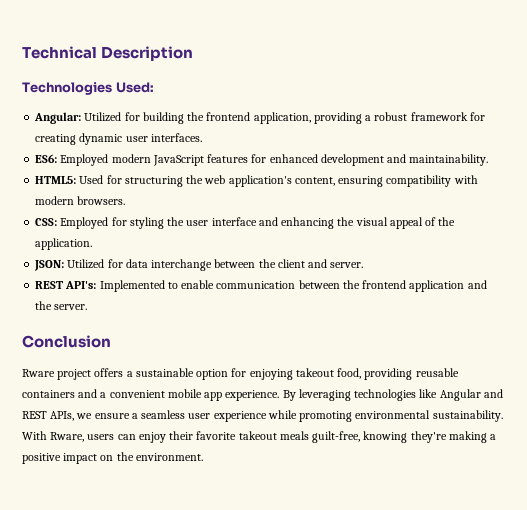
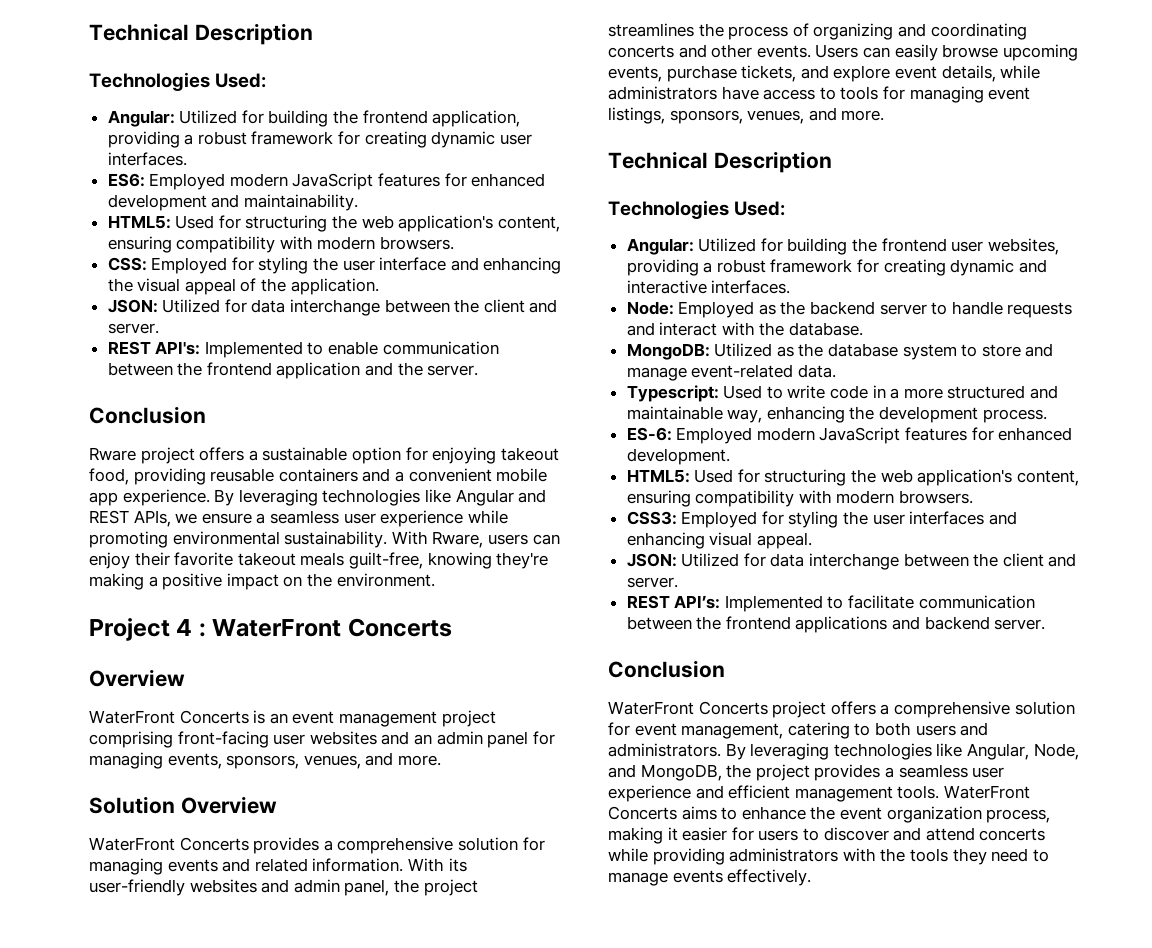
(203, 457) none -> [89,618,452,641] [89,669,185,687] [89,710,496,727] [89,731,555,748] [89,752,441,769] [89,796,277,814] [89,837,545,854] [89,858,467,875] [89,879,478,896] [608,23,1027,40] [608,44,1078,61] [608,65,1041,82] [608,86,1031,103] [608,107,885,124] [608,151,832,173] [608,200,786,219] [626,238,1059,255] [626,259,1047,276] [626,280,791,294] [626,301,1073,318] [626,322,864,336] [626,343,1054,360] [626,364,836,381] [626,385,1059,402] [626,406,1047,423] [626,427,1073,444] [626,448,730,465] [626,469,1079,486] [626,490,974,507] [626,511,1017,528] [626,532,812,549] [626,553,1077,570] [626,577,678,588] [626,595,1035,612] [626,616,1046,633] [608,660,725,678] [608,701,1075,718] [608,722,989,739] [608,743,1079,760] [608,764,1005,781] [608,785,1030,802] [608,806,1051,823] [608,827,1046,844] [608,848,1049,865] [608,869,812,886] // Project 4 : WaterFront Concerts // Overview // WaterFront Concerts is an event management project comprising front-facing user websites and an admin panel for managing events, sponsors, venues, and more. // Solution Overview // WaterFront Concerts provides a comprehensive solution for managing events and related information. With its user-friendly websites and admin panel, the project streamlines the process of organizing and coordinating concerts and other events. Users can easily browse upcoming events, purchase tickets, and explore event details, while administrators have access to tools for managing event listings, sponsors, venues, and more. // Technical Description // Technologies Used: // Angular: Utilized for building the frontend user websites, providing a robust framework for creating dynamic and interactive interfaces. // Node: Employed as the backend server to handle requests and interact with the database. // MongoDB: Utilized as the database system to store and manage event-related data. // Typescript: Used to write code in a more structured and maintainable way, enhancing the development process. // ES-6: Employed modern JavaScript features for enhanced development. // HTML5: Used for structuring the web application's content, ensuring compatibility with modern browsers. // CSS3: Employed for styling the user interfaces and enhancing visual appeal. // JSON: Utilized for data interchange between the client and server. // REST API’s: Implemented to facilitate communication between the frontend applications and backend server. // Conclusion // WaterFront Concerts project offers a comprehensive solution for event management, catering to both users and administrators. By leveraging technologies like Angular, Node, and MongoDB, the project provides a seamless user experience and efficient management tools. WaterFront Concerts aims to enhance the event organization process, making it easier for users to discover and attend concerts while providing administrators with the tools they need to manage events effectively.

